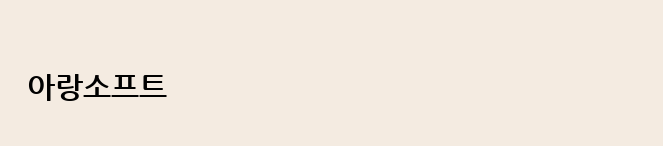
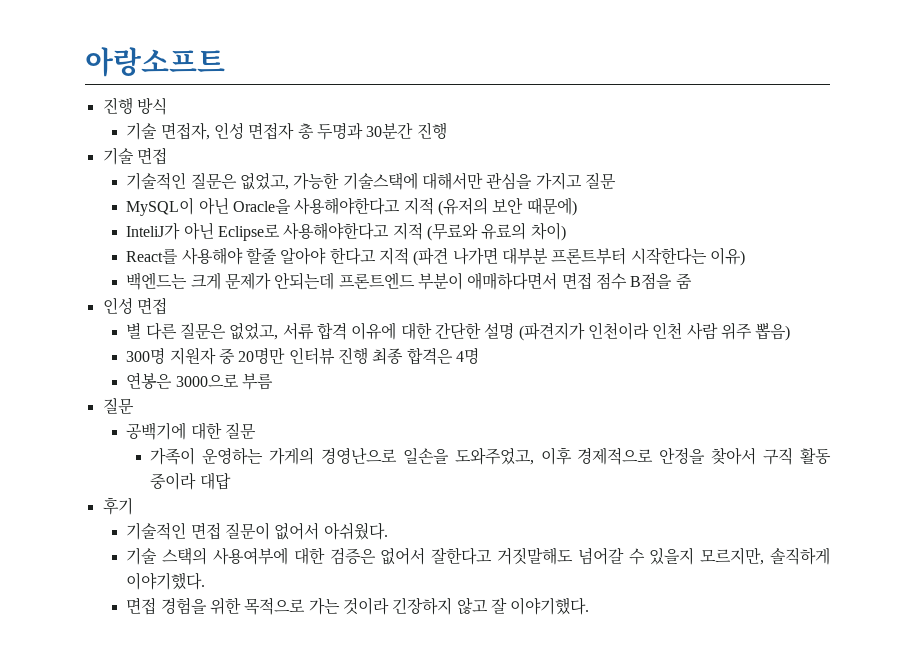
(167, 87) none -> [102,97,167,115] [126,122,447,140] [102,147,167,165] [126,172,617,190] [126,197,577,216] [126,222,566,241] [126,247,745,266] [126,272,692,290] [102,297,167,315] [126,322,791,341] [126,347,480,365] [126,372,274,390] [102,397,134,414] [126,422,257,440] [150,447,832,465] [150,472,231,490] [102,497,133,515] [126,522,388,540] [126,547,830,565] [126,572,206,590] [126,597,590,615] // 진행 방식 // 기술 면접자, 인성 면접자 총 두명과 30분간 진행 // 기술 면접 // 기술적인 질문은 없었고, 가능한 기술스택에 대해서만 관심을 가지고 질문 // MySQL이 아닌 Oracle을 사용해야한다고 지적 (유저의 보안 때문에) // InteliJ가 아닌 Eclipse로 사용해야한다고 지적 (무료와 유료의 차이) // React를 사용해야 할줄 알아야 한다고 지적 (파견 나가면 대부분 프론트부터 시작한다는 이유) // 백엔드는 크게 문제가 안되는데 프론트엔드 부분이 애매하다면서 면접 점수 B점을 줌 // 인성 면접 // 별 다른 질문은 없었고, 서류 합격 이유에 대한 간단한 설명 (파견지가 인천이라 인천 사람 위주 뽑음) // 300명 지원자 중 20명만 인터뷰 진행 최종 합격은 4명 // 연봉은 3000으로 부름 // 질문 // 공백기에 대한 질문 // 가족이 운영하는 가게의 경영난으로 일손을 도와주었고, 이후 경제적으로 안정을 찾아서 구직 활동 중이라 대답 // 후기 // 기술적인 면접 질문이 없어서 아쉬웠다. // 기술 스택의 사용여부에 대한 검증은 없어서 잘한다고 거짓말해도 넘어갈 수 있을지 모르지만, 솔직하게 이야기했다. // 면접 경험을 위한 목적으로 가는 것이라 긴장하지 않고 잘 이야기했다.

